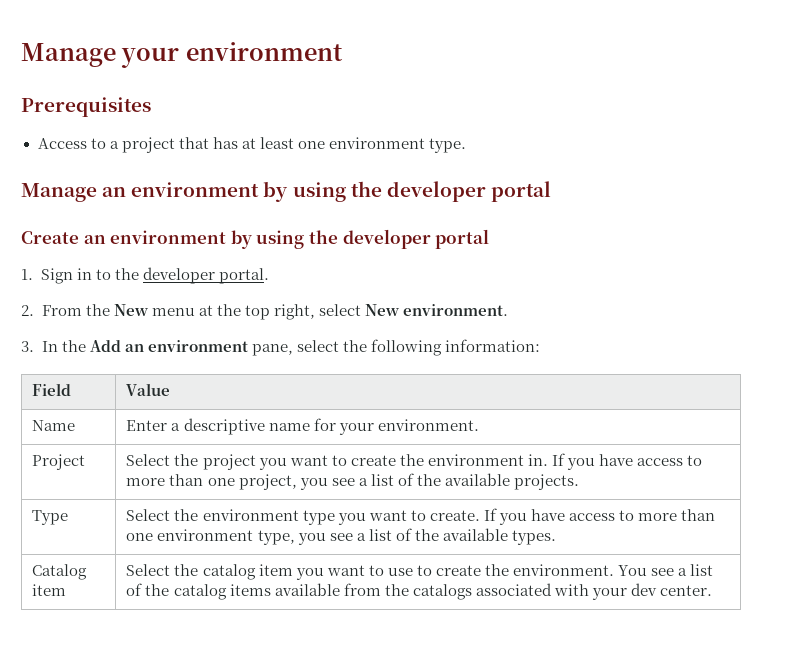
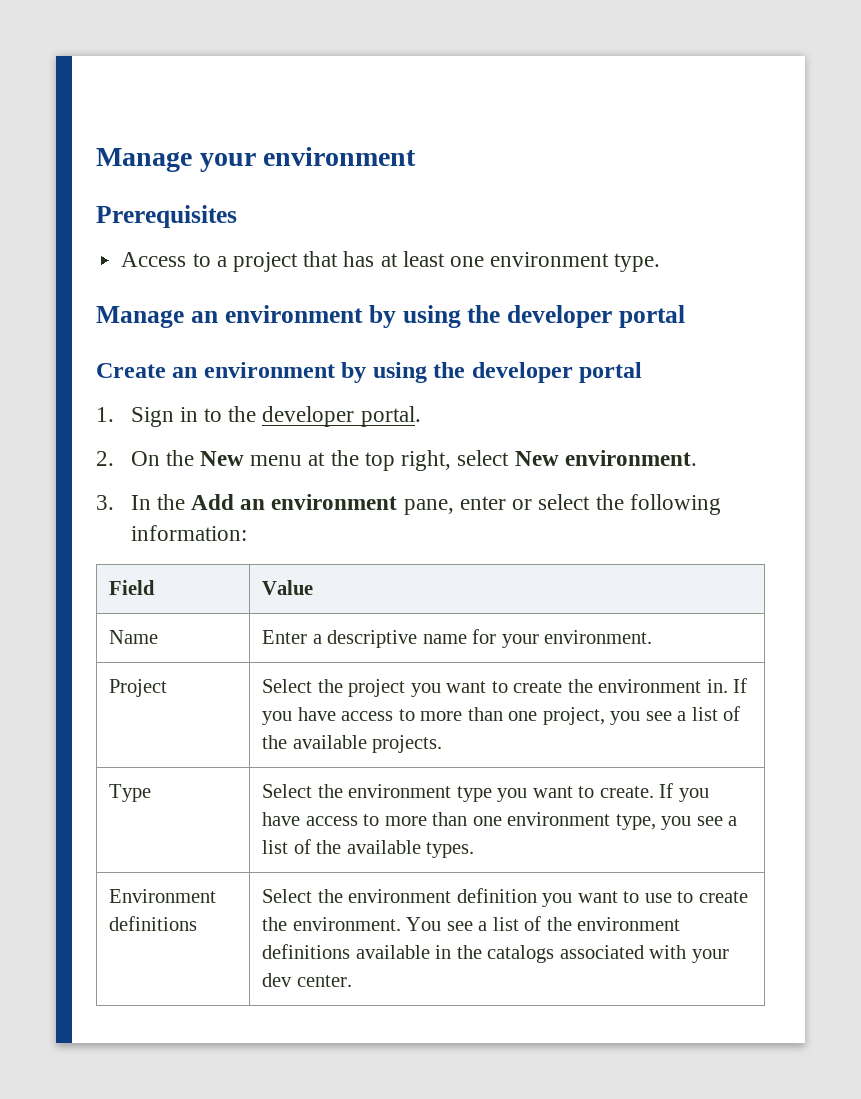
[41,305,82,316] From -> [130,451,160,466] On
(293, 350) none -> [459,496,533,510] enter or
[32,564,88,580] [32,584,67,596] [126,564,293,580] Catalog item | Select the catalog item -> [108,889,216,903] [108,916,197,931] [261,888,537,903] Environment definitions | Select the environment definition
[173,583,381,600] catalog items available from -> [577,917,681,931] [261,944,452,959] environment definitions available in

